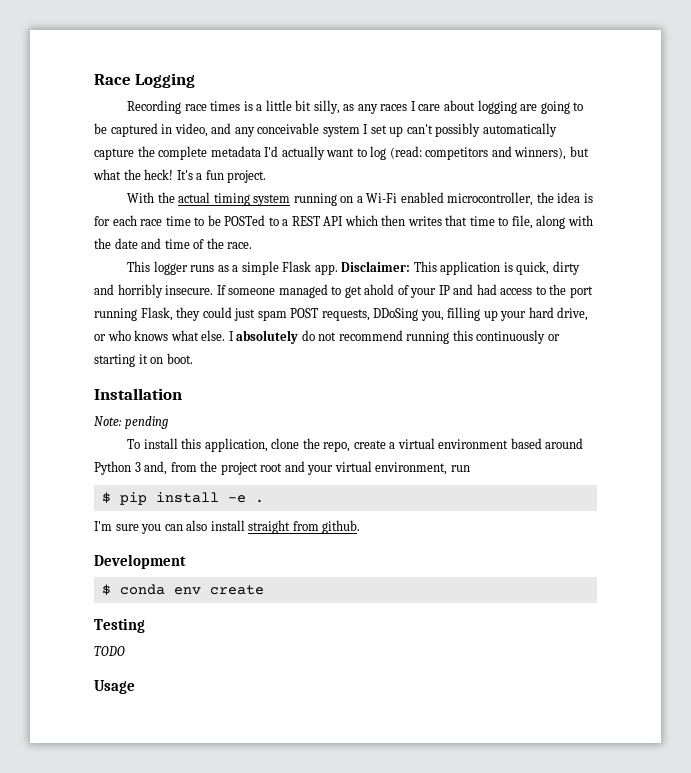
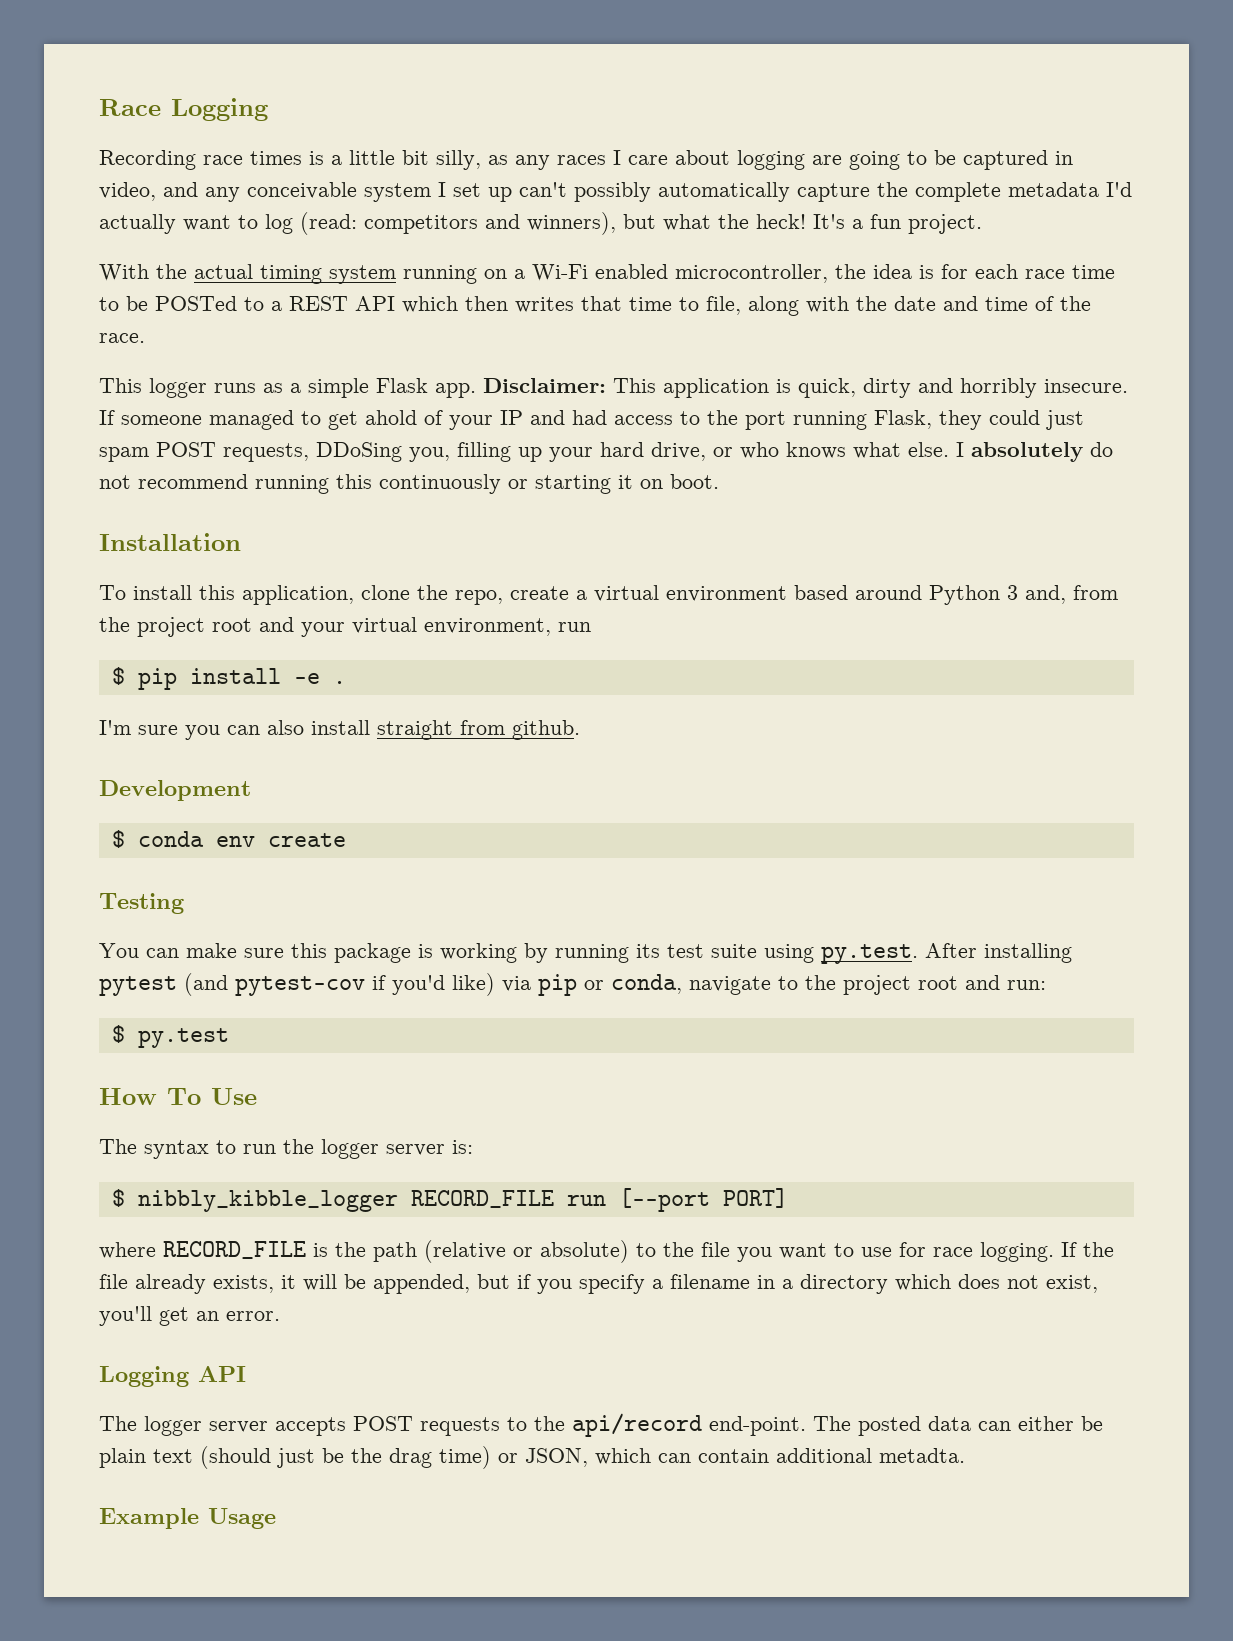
[94,416,168,429] // Note: pending -> (241, 542) none
[94,646,125,656] TODO // -> [99,943,1072,964] [99,973,1046,996] [111,1025,229,1048] [99,1088,257,1105] [99,1139,473,1159] [111,1188,788,1212] [99,1240,1114,1263] [99,1274,1098,1294] [99,1306,280,1326] [99,1366,246,1387] [99,1413,1103,1437] [99,1446,965,1469] [99,1508,199,1529] You can make sure this package is working by running its test suite using py.test. After installing pytest (and pytest-cov if you'd like) via pip or conda, navigate to the project root and run: // $ py.test // How To Use // The syntax to run the logger server is: // $ nibbly_kibble_logger RECORD_FILE run [--port PORT] // where RECORD_FILE is the path (relative or absolute) to the file you want to use for race logging. If the file already exists, it will be appended, but if you specify a filename in a directory which does not exist, you'll get an error. // Logging API // The logger server accepts POST requests to the api/record end-point. The posted data can either be plain text (should just be the drag time) or JSON, which can contain additional metadta. // Example

